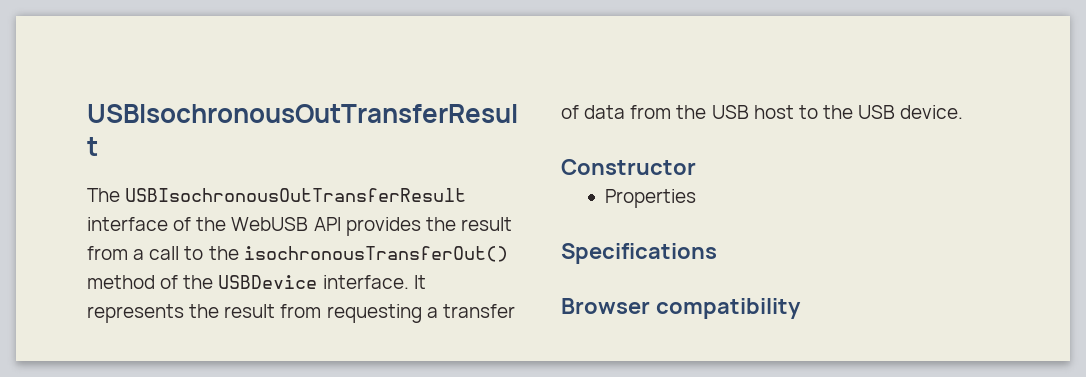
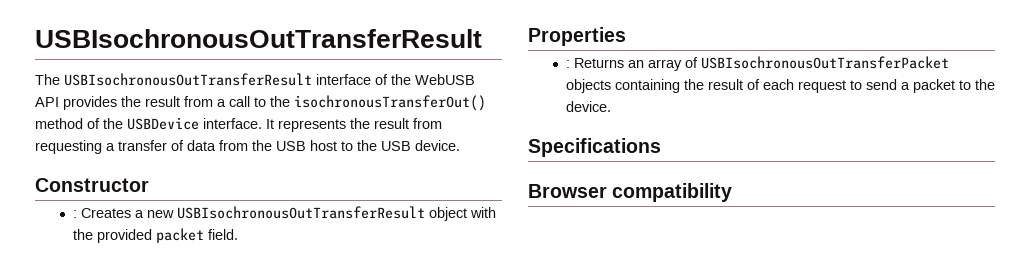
[605,189,697,208] Properties -> [72,206,496,221] [72,228,238,243] [528,27,626,46] [565,56,949,71] [565,79,995,93] [565,101,611,112] : Creates a new USBIsochronousOutTransferResult object with the provided packet field. // Properties // : Returns an array of USBIsochronousOutTransferPacket objects containing the result of each request to send a packet to the device.

